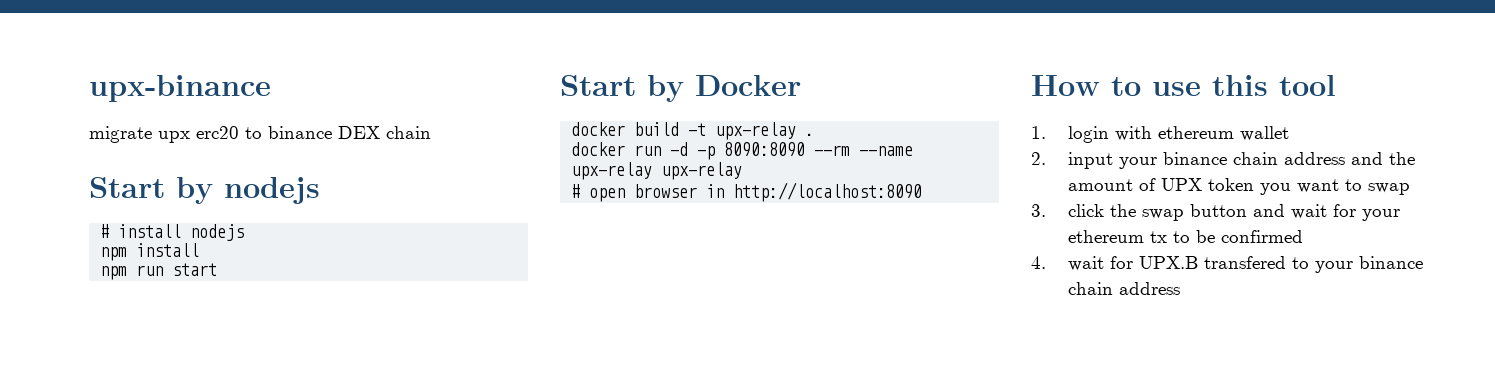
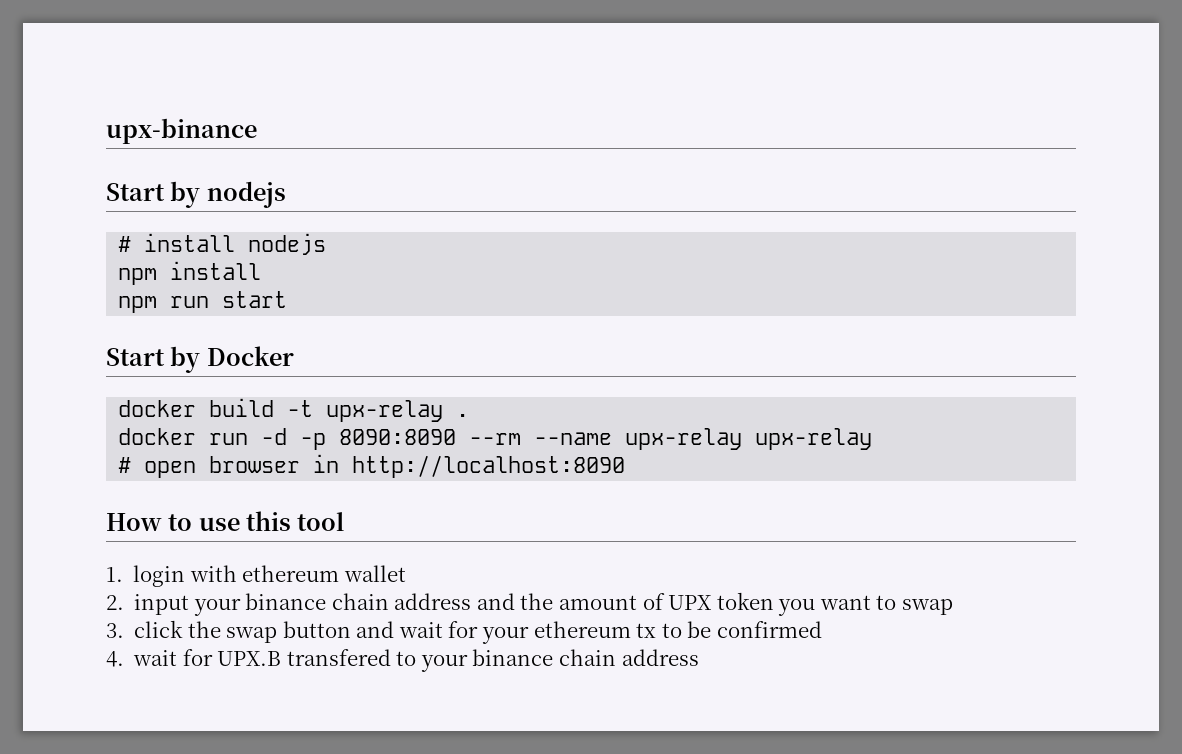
[89,126,431,143] // migrate upx erc20 to binance DEX chain -> (257, 131) none

